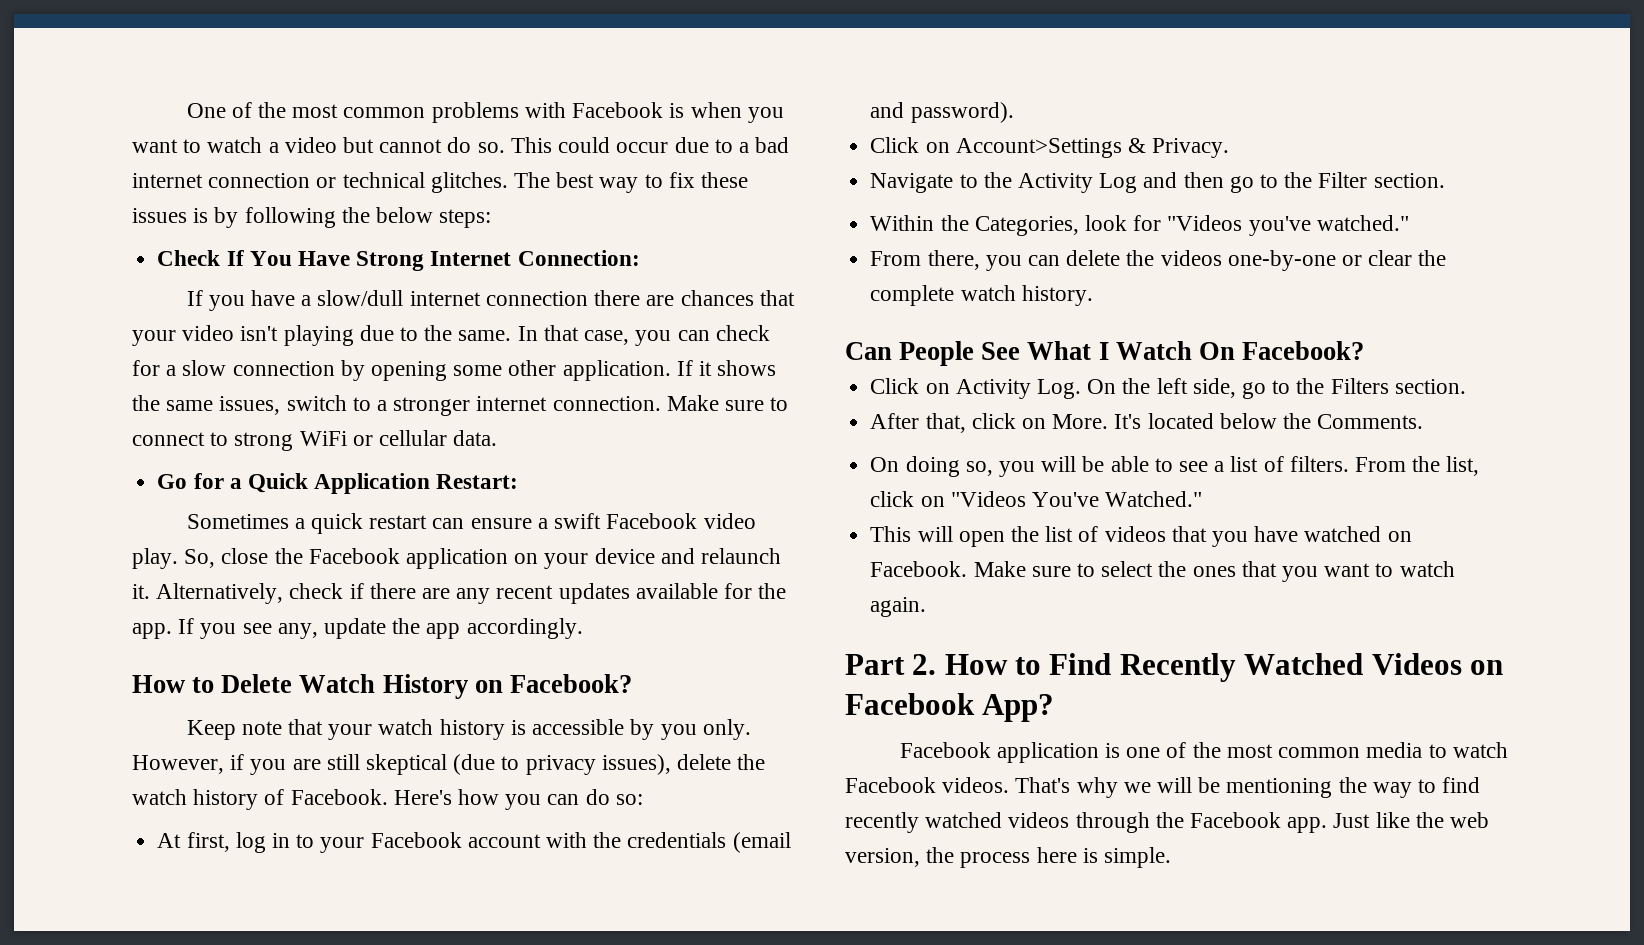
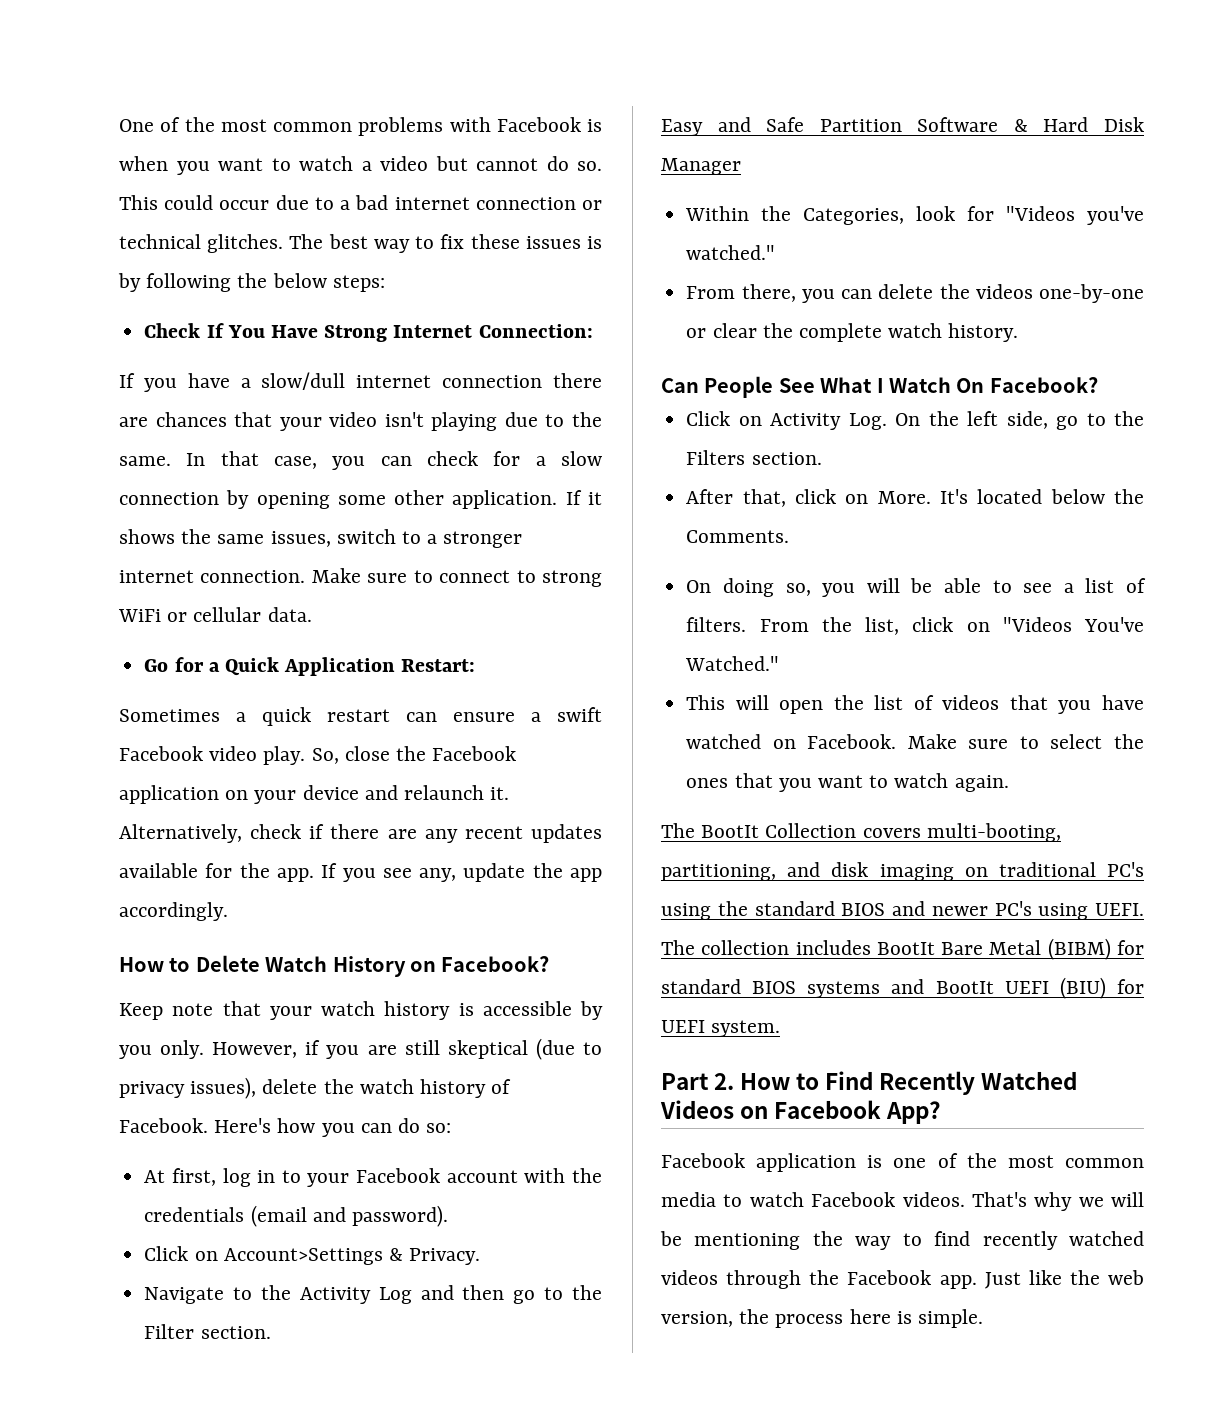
(1445, 180) none -> [661,117,1144,136] [661,158,741,175] // Easy and Safe Partition Software & Hard Disk Manager
(927, 607) none -> [661,823,1061,842] [661,862,1144,881] [661,901,1144,920] [661,938,1144,960] [661,977,1144,999] [661,1020,781,1037] // The BootIt Collection covers multi-booting, partitioning, and disk imaging on traditional PC's using the standard BIOS and newer PC's using UEFI. The collection includes BootIt Bare Metal (BIBM) for standard BIOS systems and BootIt UEFI (BIU) for UEFI system.

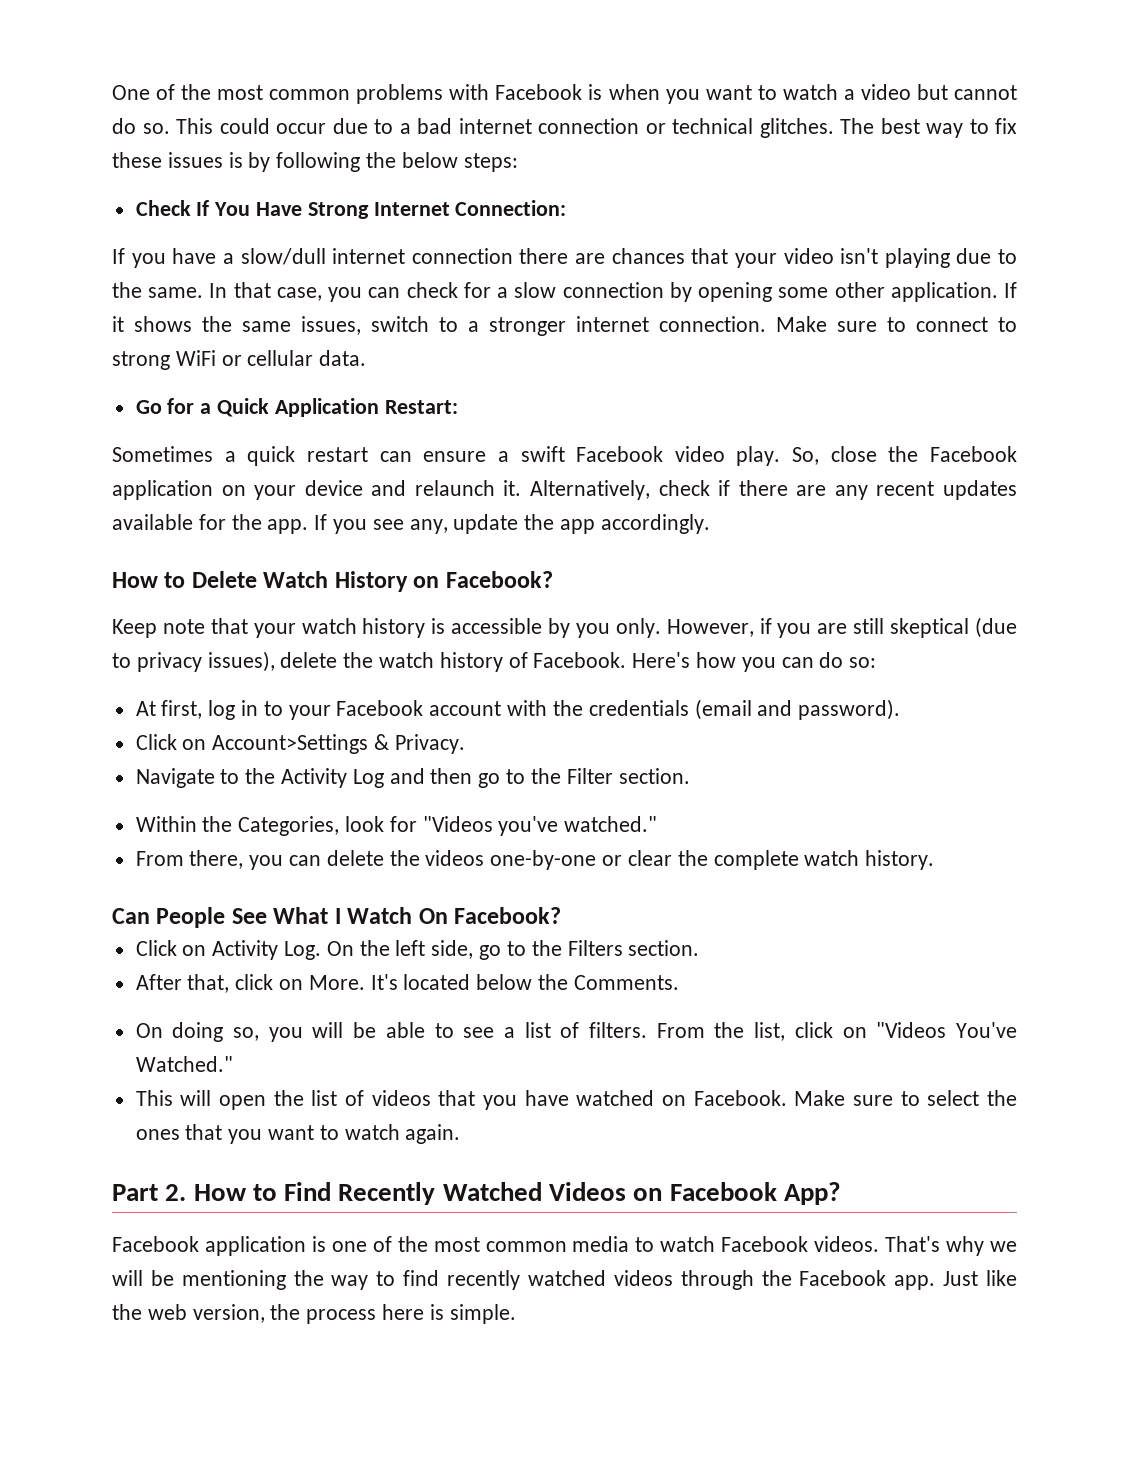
[661,117,1144,136] [661,158,741,175] // Easy and Safe Partition Software & Hard Disk Manager -> (690, 776) none
[661,823,1061,842] [661,862,1144,881] [661,901,1144,920] [661,938,1144,960] [661,977,1144,999] [661,1020,781,1037] // The BootIt Collection covers multi-booting, partitioning, and disk imaging on traditional PC's using the standard BIOS and newer PC's using UEFI. The collection includes BootIt Bare Metal (BIBM) for standard BIOS systems and BootIt UEFI (BIU) for UEFI system. -> (461, 1134) none

